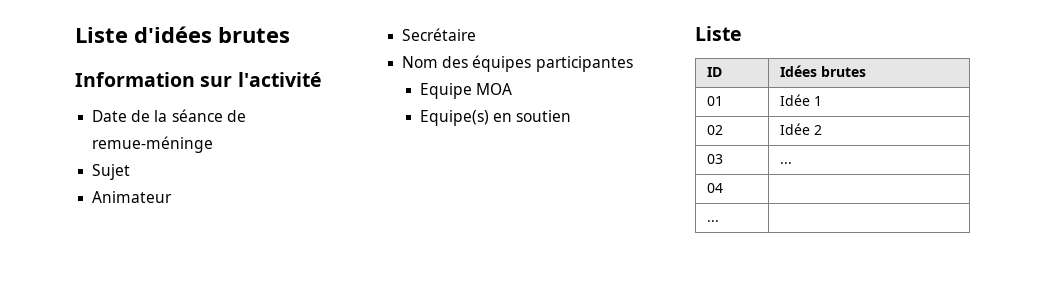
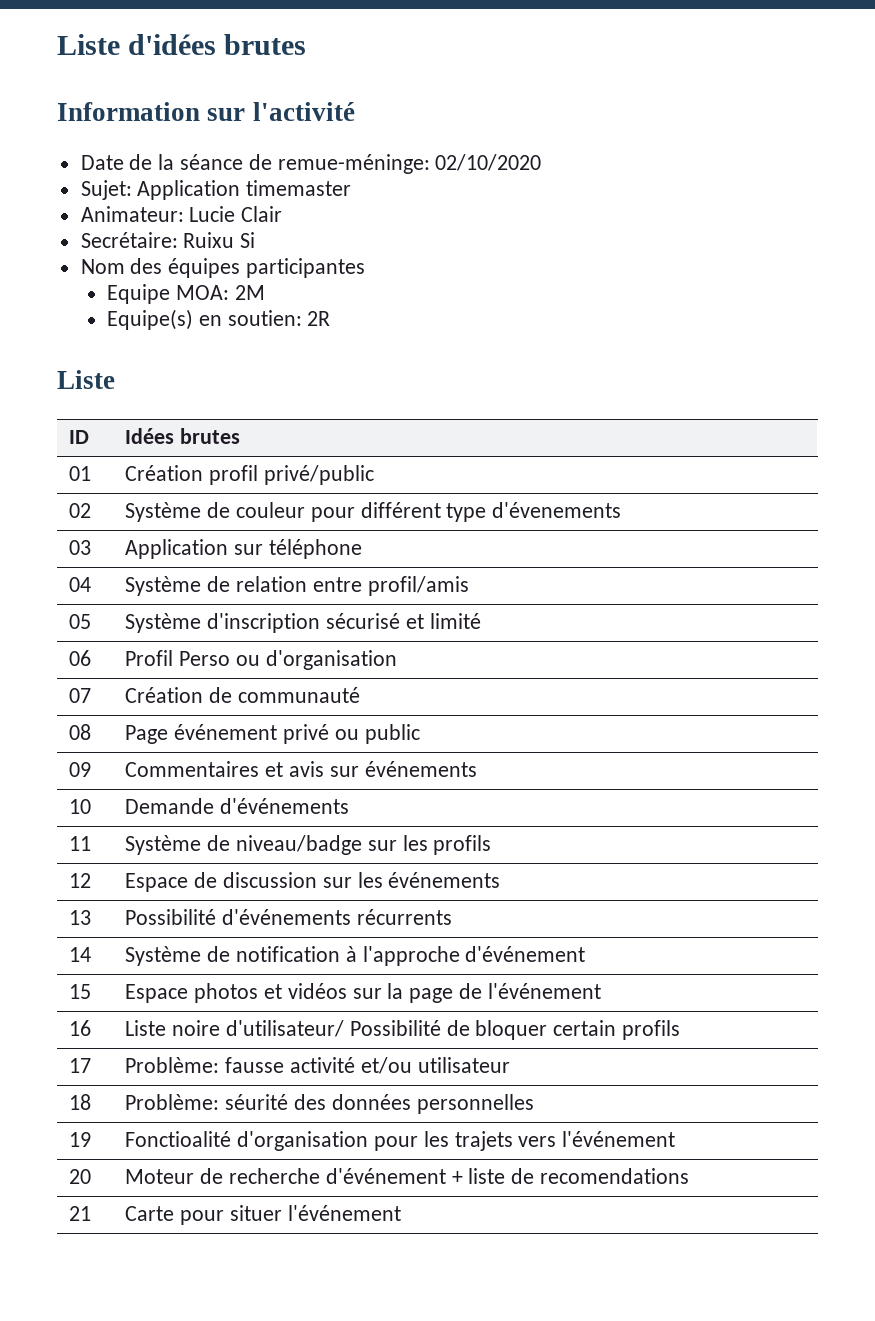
[92,136,214,153] [92,164,131,180] [92,191,173,203] [402,28,477,41] remue-méninge // Sujet // Animateur // Secrétaire -> [277,154,542,174] [80,180,352,200] [80,206,283,222] [80,232,256,248] remue-méninge: 02/10/2020 // Sujet: Application timemaster // Animateur: Lucie Clair // Secrétaire: Ruixu Si
[476,83,513,95] MOA -> [175,285,265,300] MOA: 2M
[516,110,572,122] soutien -> [227,310,331,326] soutien: 2R
[779,94,822,106] [706,125,723,135] [779,123,822,135] [706,154,723,164] [779,162,792,164] [706,183,723,193] [706,220,719,222] Idée 1 // 02 | Idée 2 // 03 | ... // 04 | // ... | -> [125,465,375,485] [69,503,92,518] [125,502,622,522] [69,540,92,555] [125,539,363,559] [69,577,92,592] [125,576,469,596] [69,614,92,629] [125,613,481,633] [69,650,92,666] [125,650,397,670] [69,688,92,703] [125,687,361,703] [69,724,92,740] [125,724,420,744] [69,762,92,777] [125,761,477,777] [69,799,92,814] [125,798,350,814] [69,836,92,851] [125,835,492,855] [69,873,92,888] [125,872,501,892] [69,910,92,925] [125,909,453,925] [69,947,92,962] [125,946,586,966] [69,984,92,999] [125,983,601,1003] [69,1020,92,1036] [125,1020,681,1040] [69,1058,92,1073] [125,1057,510,1074] [69,1094,92,1110] [125,1094,534,1114] [69,1132,92,1147] [125,1131,676,1151] [69,1169,92,1184] [125,1168,690,1184] [69,1206,92,1221] [125,1205,401,1225] Création profil privé/public // 02 | Système de couleur pour différent type d'évenements // 03 | Application sur téléphone // 04 | Système de relation entre profil/amis // 05 | Système d'inscription sécurisé et limité // 06 | Profil Perso ou d'organisation // 07 | Création de communauté // 08 | Page événement privé ou public // 09 | Commentaires et avis sur événements // 10 | Demande d'événements // 11 | Système de niveau/badge sur les profils // 12 | Espace de discussion sur les événements // 13 | Possibilité d'événements récurrents // 14 | Système de notification à l'approche d'événement // 15 | Espace photos et vidéos sur la page de l'événement // 16 | Liste noire d'utilisateur/ Possibilité de bloquer certain profils // 17 | Problème: fausse activité et/ou utilisateur // 18 | Problème: séurité des données personnelles // 19 | Fonctioalité d'organisation pour les trajets vers l'événement // 20 | Moteur de recherche d'événement + liste de recomendations // 21 | Carte pour situer l'événement

